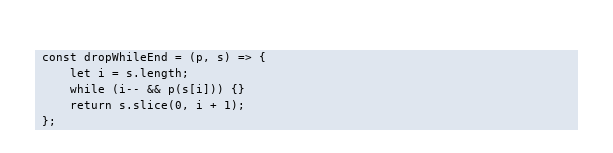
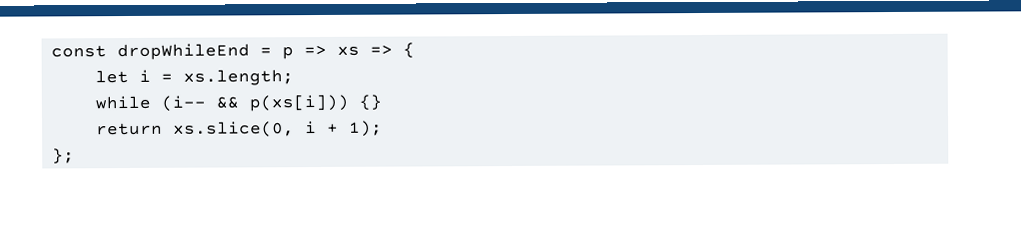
[188,52,231,63] (p, s) -> [281,44,360,60] p => xs
[125,68,189,79] s.length; -> [182,69,294,86] xs.length;
[167,84,224,95] p(s[i])) -> [248,94,349,112] p(xs[i]))
[118,100,189,110] s.slice(0, -> [172,121,295,138] xs.slice(0,

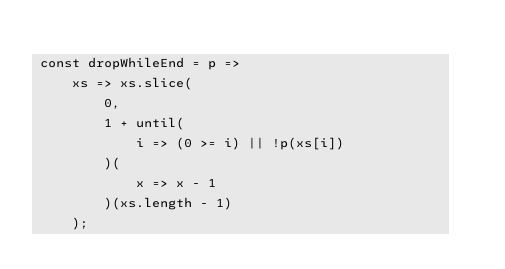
(327, 50) none -> (240, 63) //
[402,42,415,58] [94,69,294,86] [94,94,382,112] [95,120,383,138] [51,148,75,164] { // let i = xs.length; // while (i-- && p(xs[i])) {} // return xs.slice(0, i + 1); // }; -> [119,77,192,90] [103,98,120,109] [103,117,184,130] [135,137,344,150] [103,157,120,170] [135,178,216,187] [103,197,232,210] [71,217,88,230] xs.slice( // 0, // 1 + until( // i => (0 >= i) || !p(xs[i]) // )( // x => x - 1 // )(xs.length - 1) // );

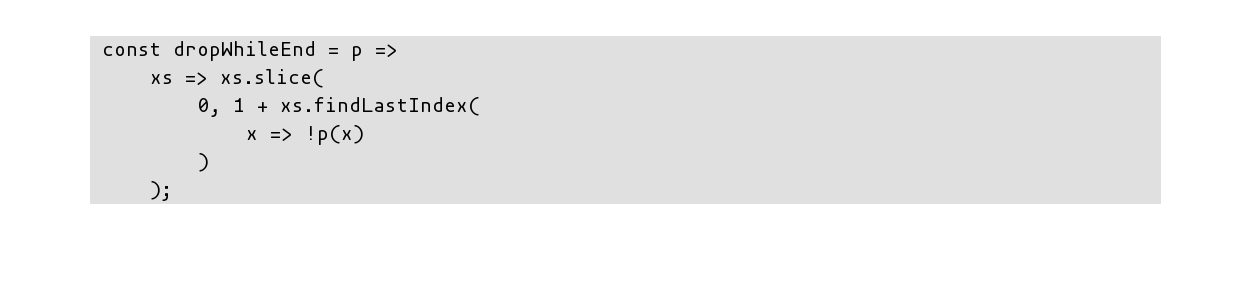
(120, 103) // -> (222, 107) none
[135,117,184,130] [135,137,344,150] [103,157,120,170] [135,178,216,187] [103,197,232,210] until( // i => (0 >= i) || !p(xs[i]) // )( // x => x - 1 // )(xs.length - 1) -> [280,97,481,116] [246,125,365,145] [198,153,210,172] xs.findLastIndex( // x => !p(x) // )

